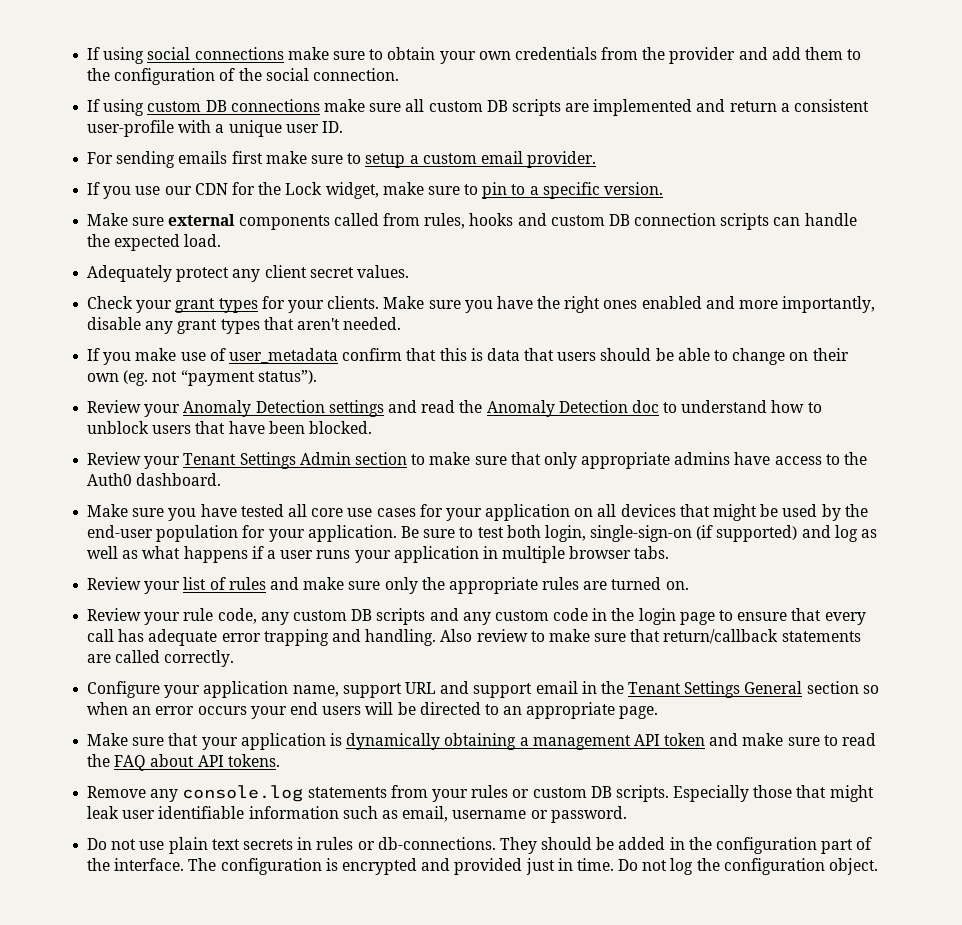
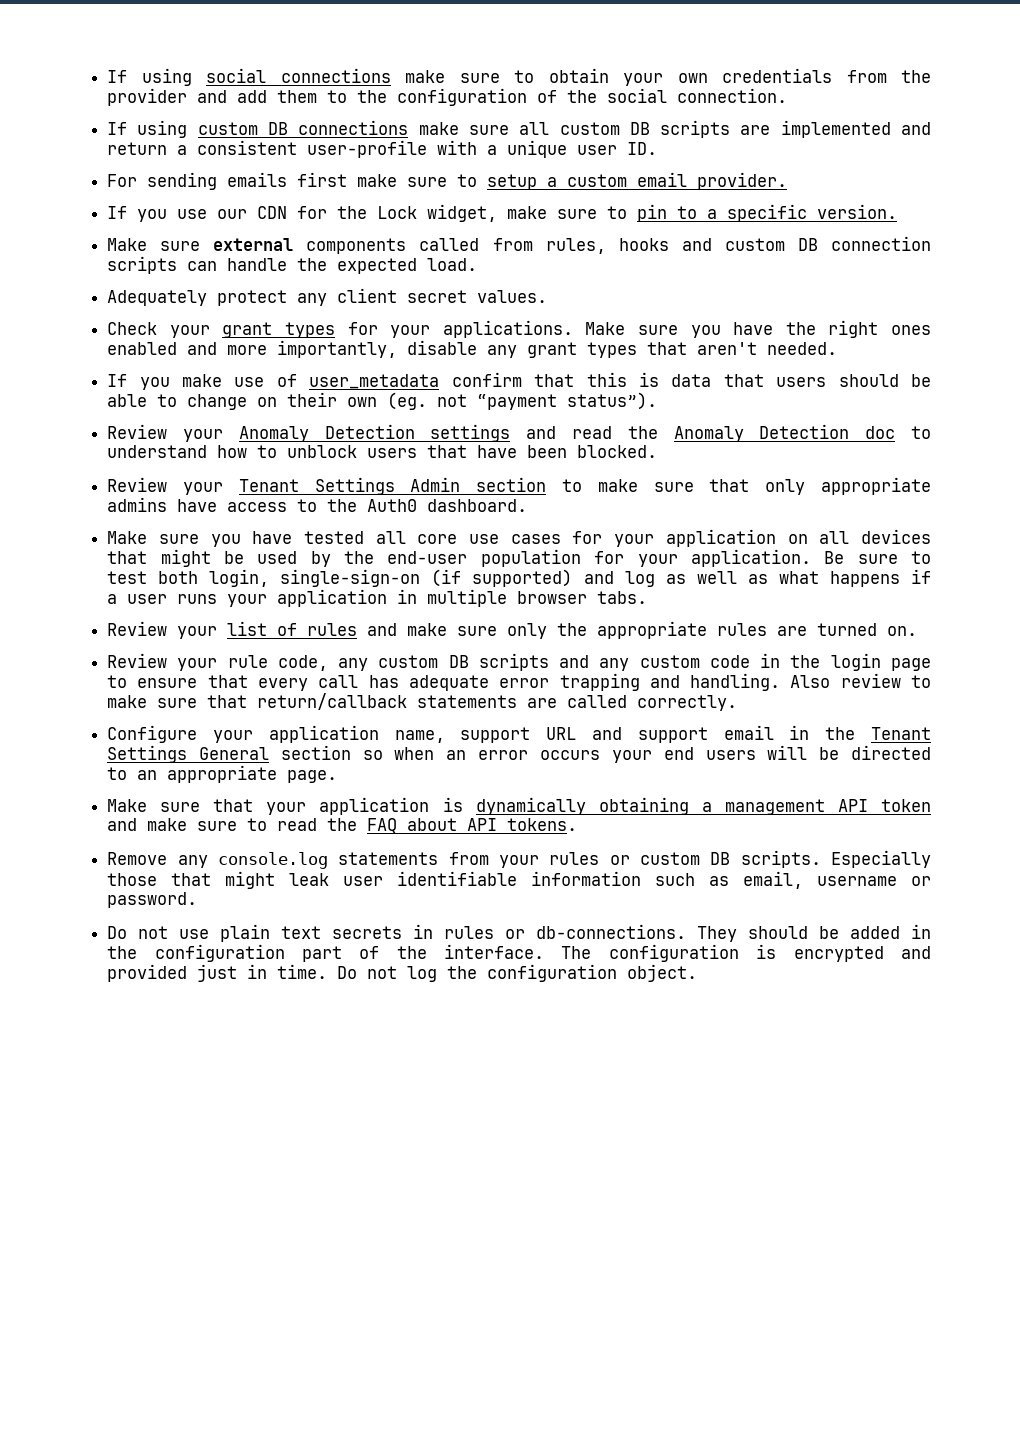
[327,296,380,309] clients. -> [442,320,573,338] applications.

